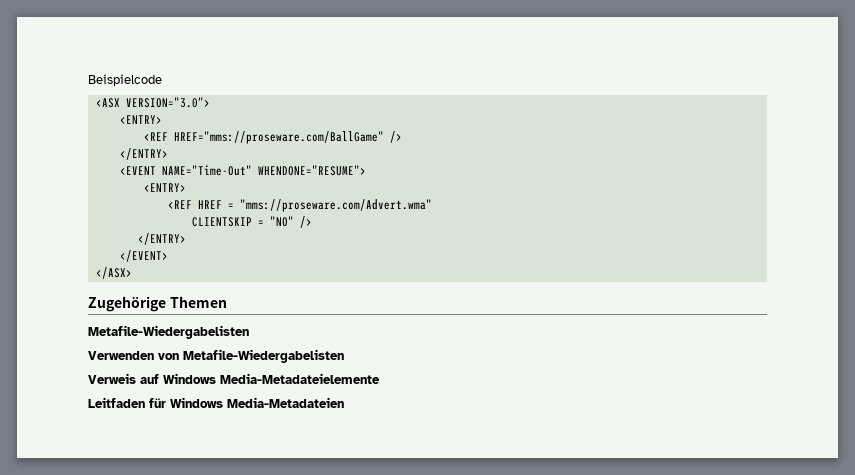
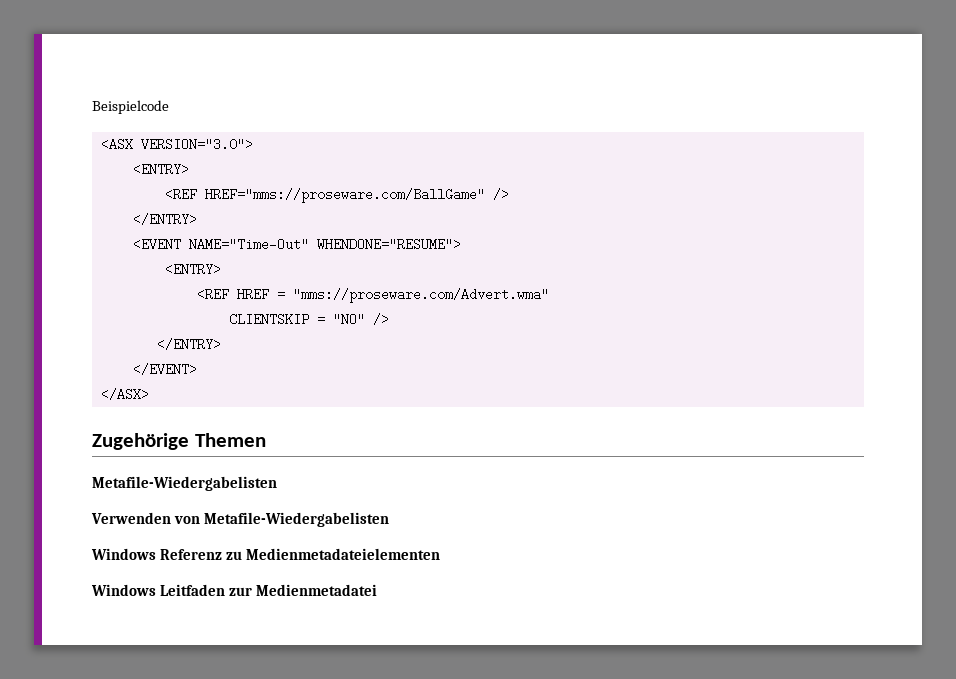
[88,373,380,384] [88,397,344,408] Verweis auf Windows Media-Metadateielemente // Leitfaden für Windows Media-Metadateien -> [91,548,440,560] [91,584,377,596] Windows Referenz zu Medienmetadateielementen // Windows Leitfaden zur Medienmetadatei

